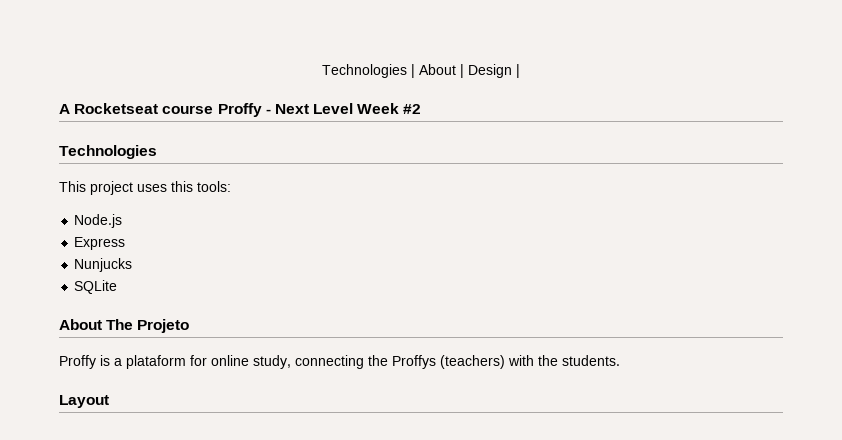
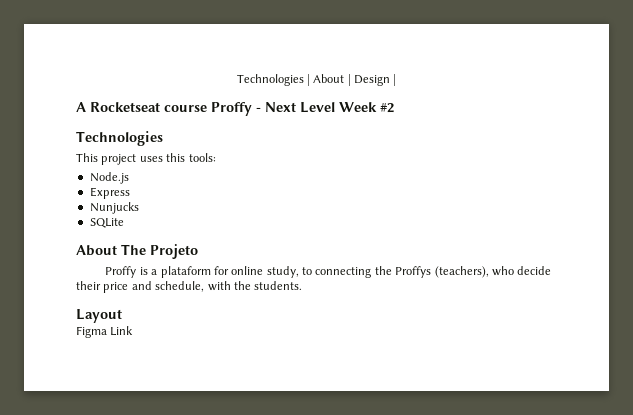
(291, 362) none -> [302,267,313,275] to
[440,355,505,369] (teachers) -> [434,266,552,278] [76,281,205,293] (teachers), who decide their price and schedule,
(109, 401) none -> [76,326,134,338] // Figma Link

